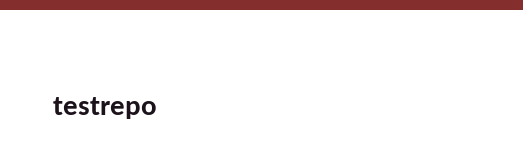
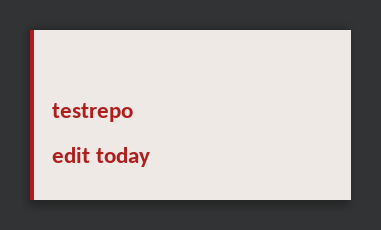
(157, 108) none -> [52,147,151,167] // edit today

